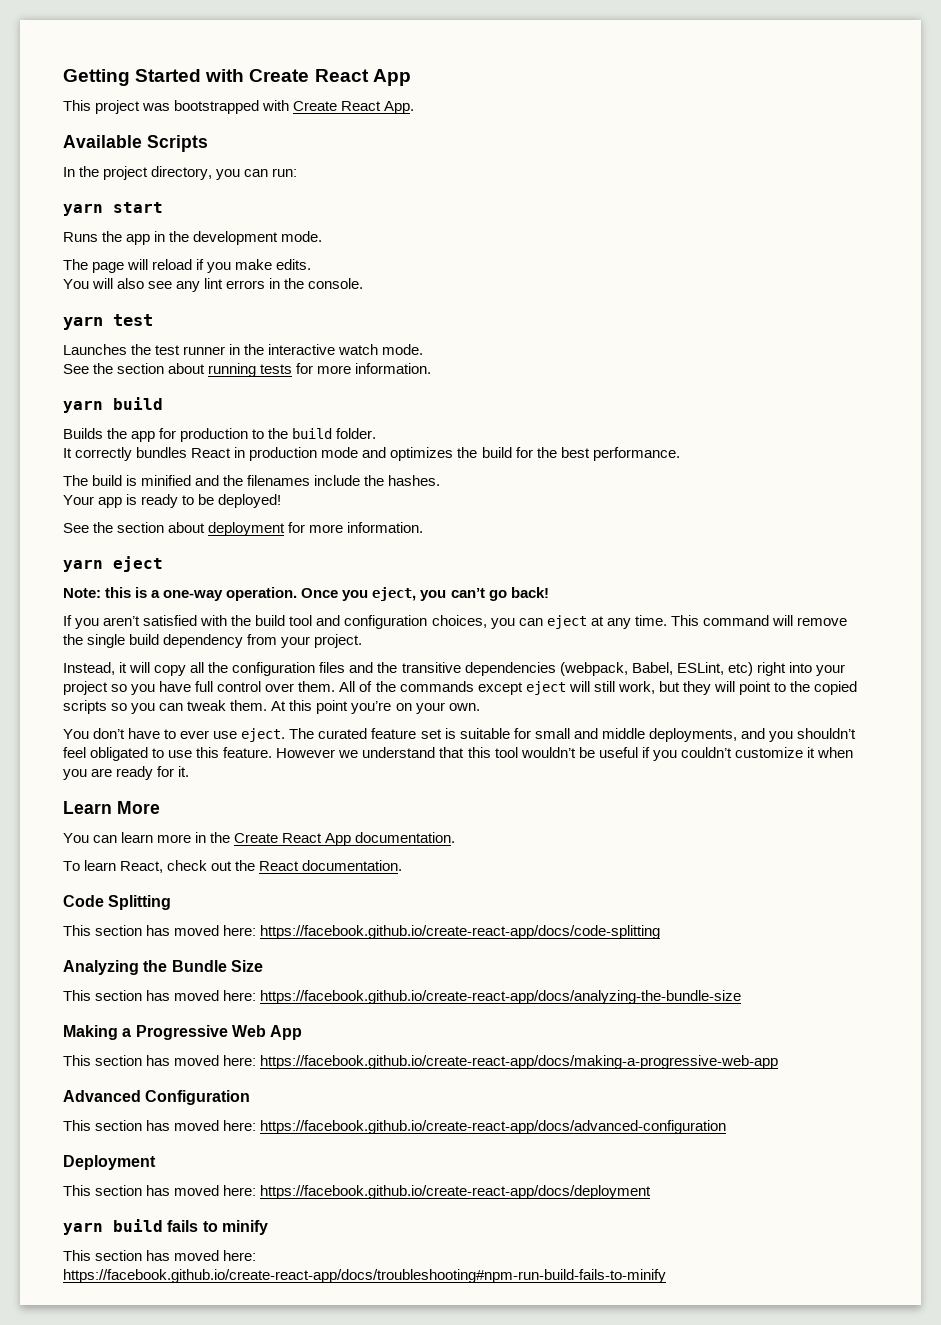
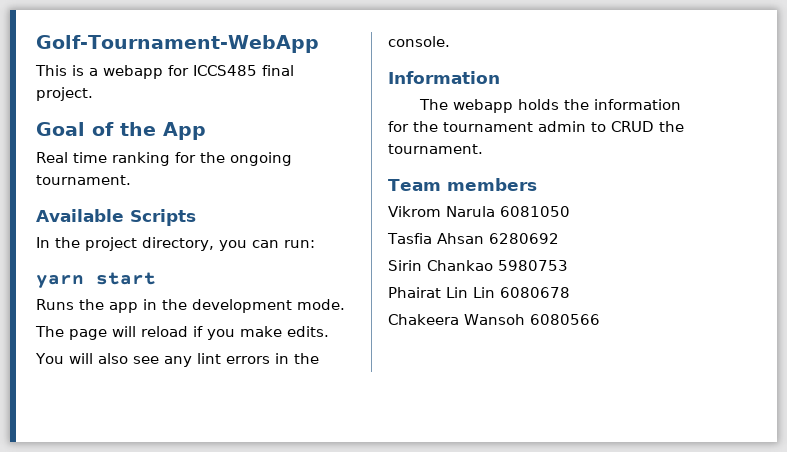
[63,69,411,86] [63,100,415,114] Getting Started with Create React App // This project was bootstrapped with Create React App. -> [36,35,319,53] [35,65,294,79] [36,87,93,101] [36,122,206,140] [36,152,292,166] [36,175,131,185] Golf-Tournament-WebApp // This is a webapp for ICCS485 final project. // Goal of the App // Real time ranking for the ongoing tournament.
[63,314,153,330] [63,344,424,355] [63,363,432,377] [63,397,163,413] [63,428,377,442] [63,447,680,461] [63,475,441,486] [63,494,282,508] [63,522,424,536] [63,556,163,572] [63,587,549,601] [63,615,847,629] [63,634,363,648] [63,662,845,676] [63,681,858,695] [63,700,480,714] [63,728,856,742] [63,747,853,761] [63,766,190,780] [63,801,160,814] [63,832,456,846] [63,860,403,873] [63,895,172,910] [63,925,661,939] [63,960,263,975] [63,990,742,1004] [63,1025,303,1040] [63,1055,779,1069] [63,1090,251,1105] [63,1120,727,1134] [63,1155,156,1170] [63,1185,652,1199] [63,1219,268,1235] [63,1250,257,1261] [63,1269,666,1283] yarn test // Launches the test runner in the interactive watch mode. // See the section about running tests for more information. // yarn build // Builds the app for production to the build folder. // It correctly bundles React in production mode and optimizes the build for the best performance. // The build is minified and the filenames include the hashes. // Your app is ready to be deployed! // See the section about deployment for more information. // yarn eject // Note: this is a one-way operation. Once you eject, you can’t go back! // If you aren’t satisfied with the build tool and configuration choices, you can eject at any time. This command will remove the single build dependency from your project. // Instead, it will copy all the configuration files and the transitive dependencies (webpack, Babel, ESLint, etc) right into your project so you have full control over them. All of the commands except eject will still work, but they will point to the copied scripts so you can tweak them. At this point you’re on your own. // You don’t have to ever use eject. The curated feature set is suitable for small and middle deployments, and you shouldn’t feel obligated to use this feature. However we understand that this tool wouldn’t be useful if you couldn’t customize it when you are ready for it. // Learn More // You can learn more in the Create React App documentation. // To learn React, check out the React documentation. // Code Splitting // This section has moved here: https://facebook.github.io/create-react-app/docs/code-splitting // Analyzing the Bundle Size // This section has moved here: https://facebook.github.io/create-react-app/docs/analyzing-the-bundle-size // Making a Progressive Web App // This section has moved here: https://facebook.github.io/create-react-app/docs/making-a-progressive-web-app // Advanced Configuration // This section has moved here: https://facebook.github.io/create-react-app/docs/advanced-configuration // Deployment // This section has moved here: https://facebook.github.io/create-react-app/docs/deployment // yarn build fails to minify // This section has moved here: https://facebook.github.io/create-react-app/docs/troubleshooting#npm-run-build-fails-to-minify -> [388,71,500,84] [418,99,681,113] [388,121,684,132] [388,144,483,154] [388,178,537,191] [388,206,570,217] [387,233,559,244] [388,260,568,271] [388,287,570,298] [388,314,600,325] Information // The webapp holds the information for the tournament admin to CRUD the tournament. // Team members // Vikrom Narula 6081050 // Tasfia Ahsan 6280692 // Sirin Chankao 5980753 // Phairat Lin Lin 6080678 // Chakeera Wansoh 6080566

